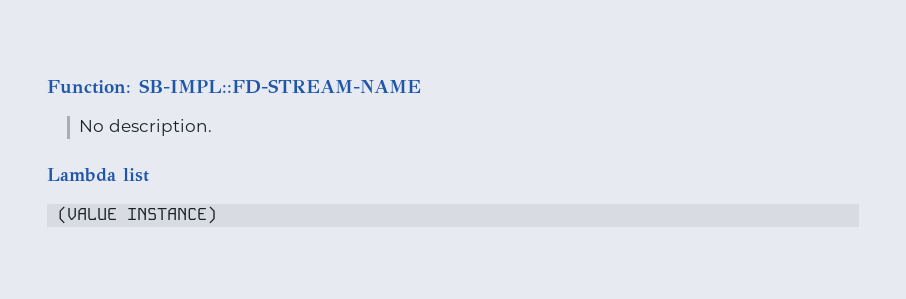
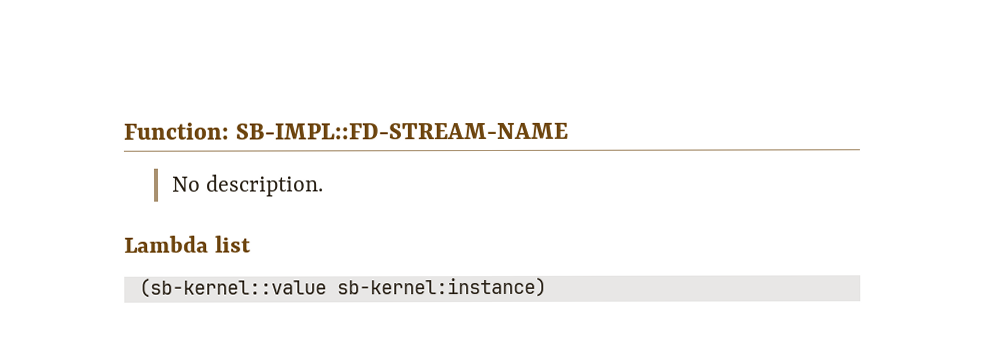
[57,206,218,224] (VALUE INSTANCE) -> [138,277,547,298] (sb-kernel::value sb-kernel:instance)

